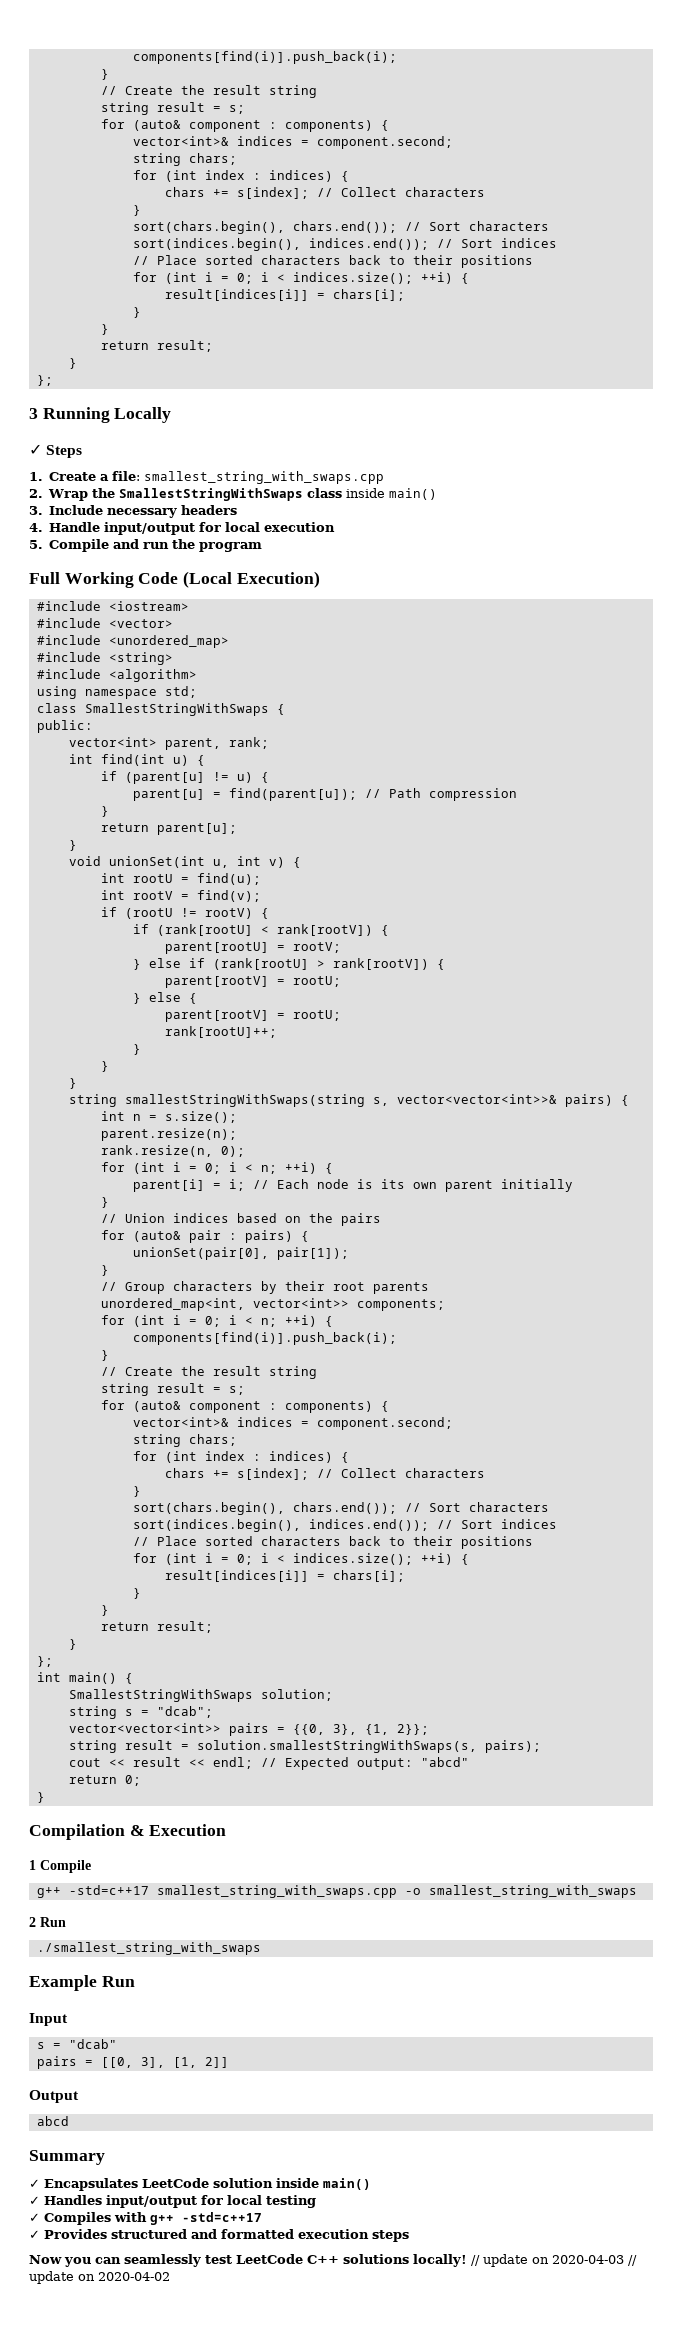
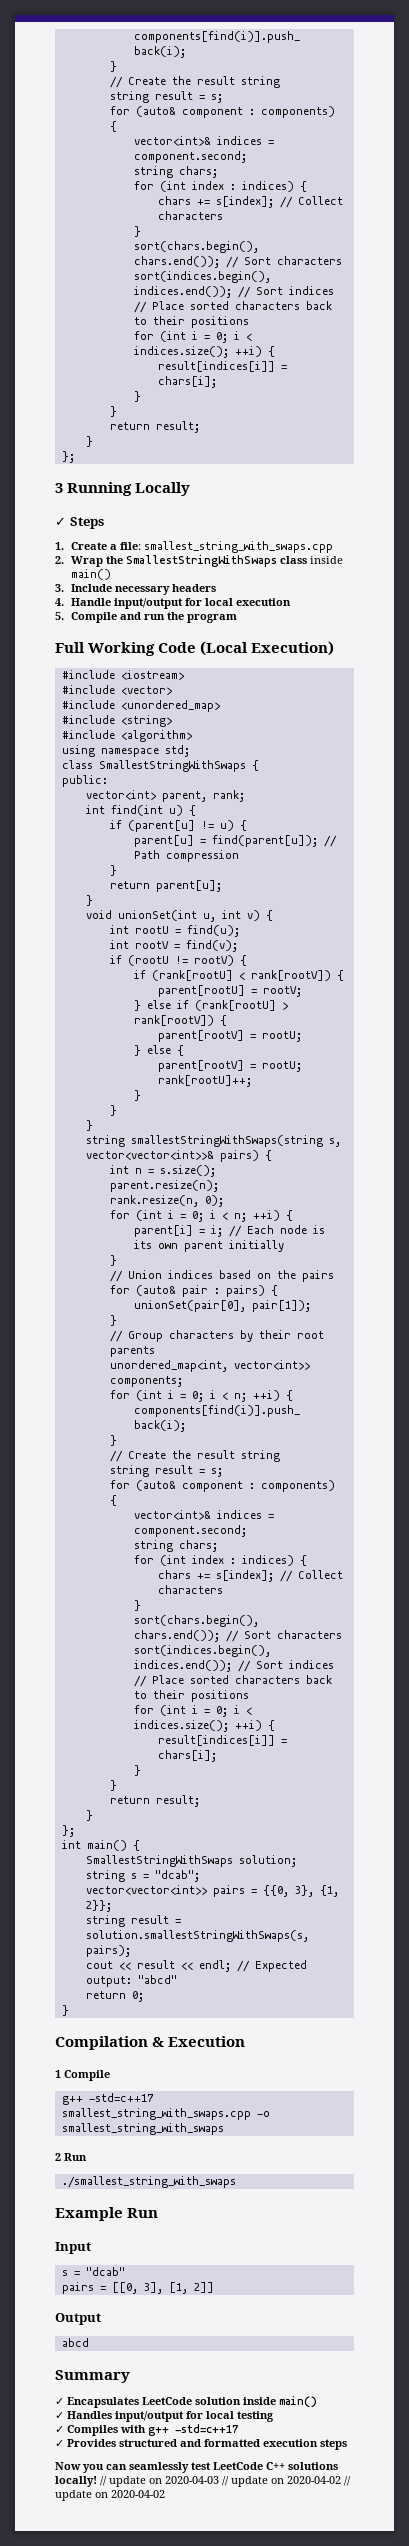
(170, 2276) none -> [344,2476,351,2486] [55,2490,165,2501] // update on 2020-04-02

